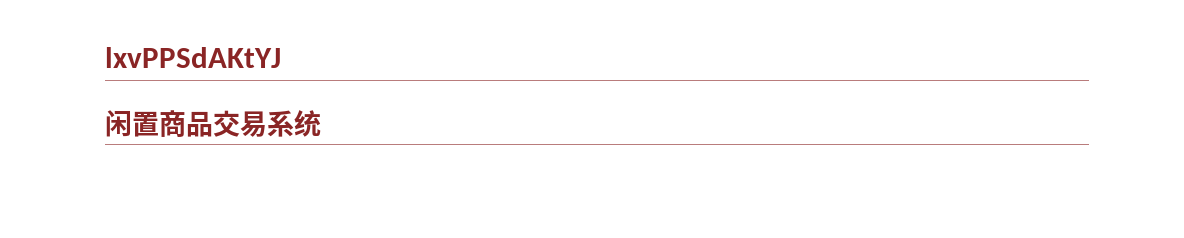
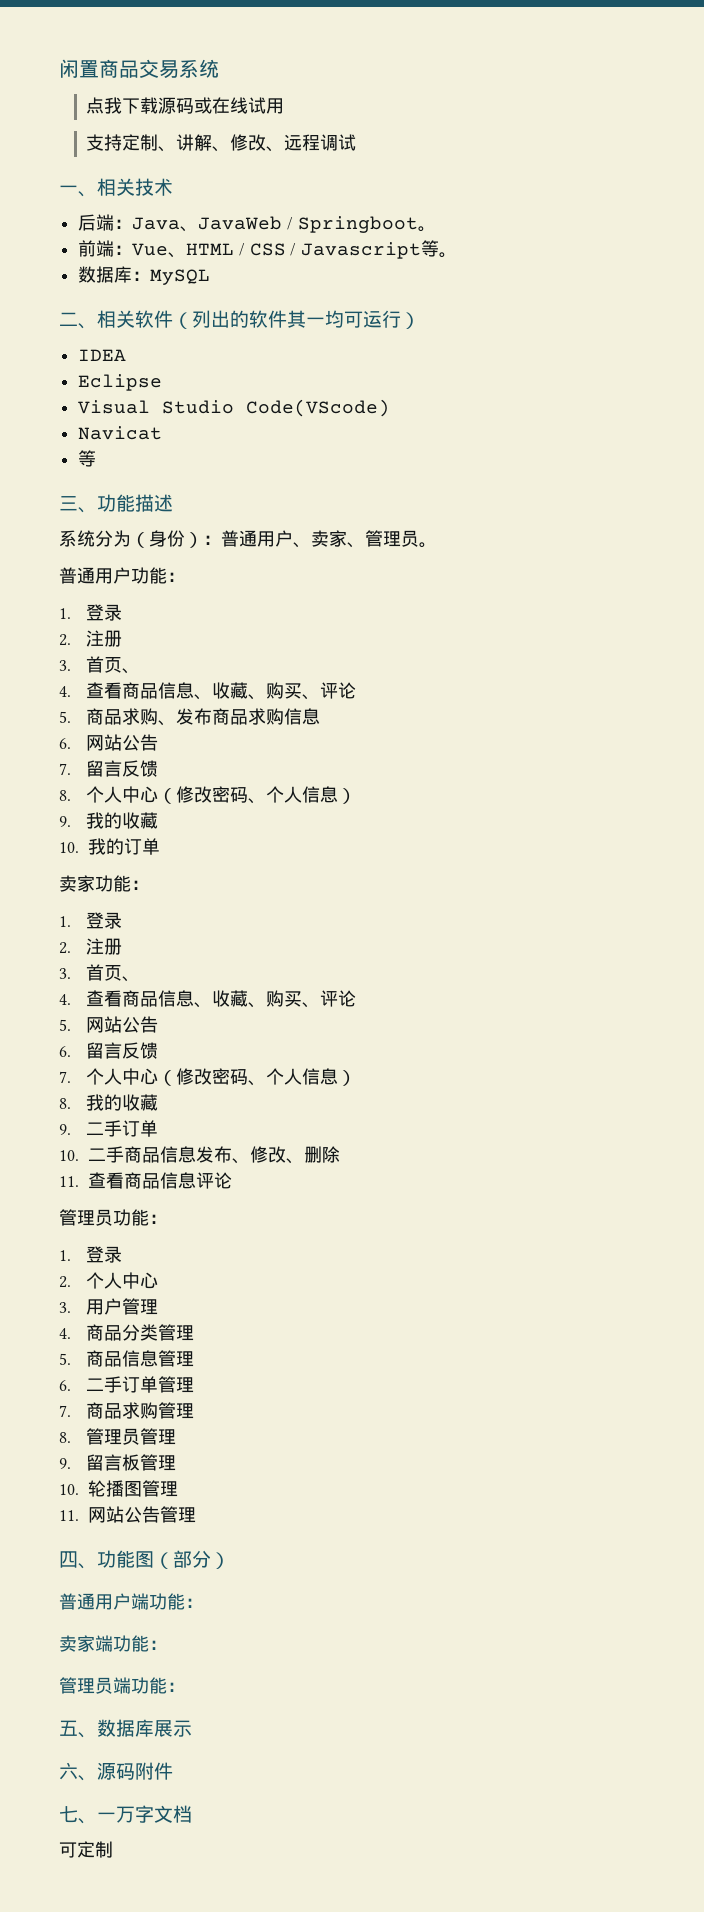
[105,47,281,68] lxvPPSdAKtYJ // -> (59, 68) none
(321, 123) none -> [86,97,285,114] [86,134,357,152] [59,178,173,197] [78,214,436,233] [78,240,458,259] [78,266,211,285] [59,310,420,329] [78,349,127,361] [78,374,163,391] [78,399,391,417] [78,426,163,440] [78,450,97,467] [59,494,173,513] [59,530,437,548] [59,567,185,584] [59,604,123,621] [59,630,123,647] [59,656,141,674] [59,682,357,700] [59,708,321,726] [59,734,159,751] [59,760,159,777] [59,786,357,804] [59,812,159,829] [59,838,160,855] [59,875,149,892] [59,912,123,929] [59,938,123,955] [59,964,141,982] [59,990,357,1008] [59,1016,159,1033] [59,1042,159,1059] [59,1068,357,1086] [59,1094,159,1111] [59,1120,159,1137] [59,1146,340,1164] [59,1172,232,1189] [59,1209,167,1226] [59,1246,123,1263] [59,1272,159,1289] [59,1298,159,1315] [59,1324,195,1341] [59,1350,195,1367] [59,1376,195,1393] [59,1402,195,1419] [59,1428,177,1445] [59,1454,177,1471] [59,1480,178,1497] [59,1506,196,1523] [59,1550,230,1569] [59,1593,203,1610] [59,1635,167,1652] [59,1677,185,1694] [59,1719,192,1738] [59,1762,173,1781] [59,1805,192,1824] [59,1841,113,1858] // 点我下载源码或在线试用 // 支持定制、讲解、修改、远程调试 // 一、相关技术 // 后端：Java、JavaWeb / Springboot。 // 前端：Vue、HTML / CSS / Javascript等。 // 数据库：MySQL // 二、相关软件（列出的软件其一均可运行） // IDEA // Eclipse // Visual Studio Code(VScode) // Navicat // 等 // 三、功能描述 // 系统分为（身份）：普通用户、卖家、管理员。 // 普通用户功能： // 1.登录 // 2.注册 // 3.首页、 // 4.查看商品信息、收藏、购买、评论 // 5.商品求购、发布商品求购信息 // 6.网站公告 // 7.留言反馈 // 8.个人中心（修改密码、个人信息） // 9.我的收藏 // 10.我的订单 // 卖家功能： // 1.登录 // 2.注册 // 3.首页、 // 4.查看商品信息、收藏、购买、评论 // 5.网站公告 // 6.留言反馈 // 7.个人中心（修改密码、个人信息） // 8.我的收藏 // 9.二手订单 // 10.二手商品信息发布、修改、删除 // 11.查看商品信息评论 // 管理员功能： // 1.登录 // 2.个人中心 // 3.用户管理 // 4.商品分类管理 // 5.商品信息管理 // 6.二手订单管理 // 7.商品求购管理 // 8.管理员管理 // 9.留言板管理 // 10.轮播图管理 // 11.网站公告管理 // 四、功能图（部分） // 普通用户端功能： // 卖家端功能： // 管理员端功能： // 五、数据库展示 // 六、源码附件 // 七、一万字文档 // 可定制

